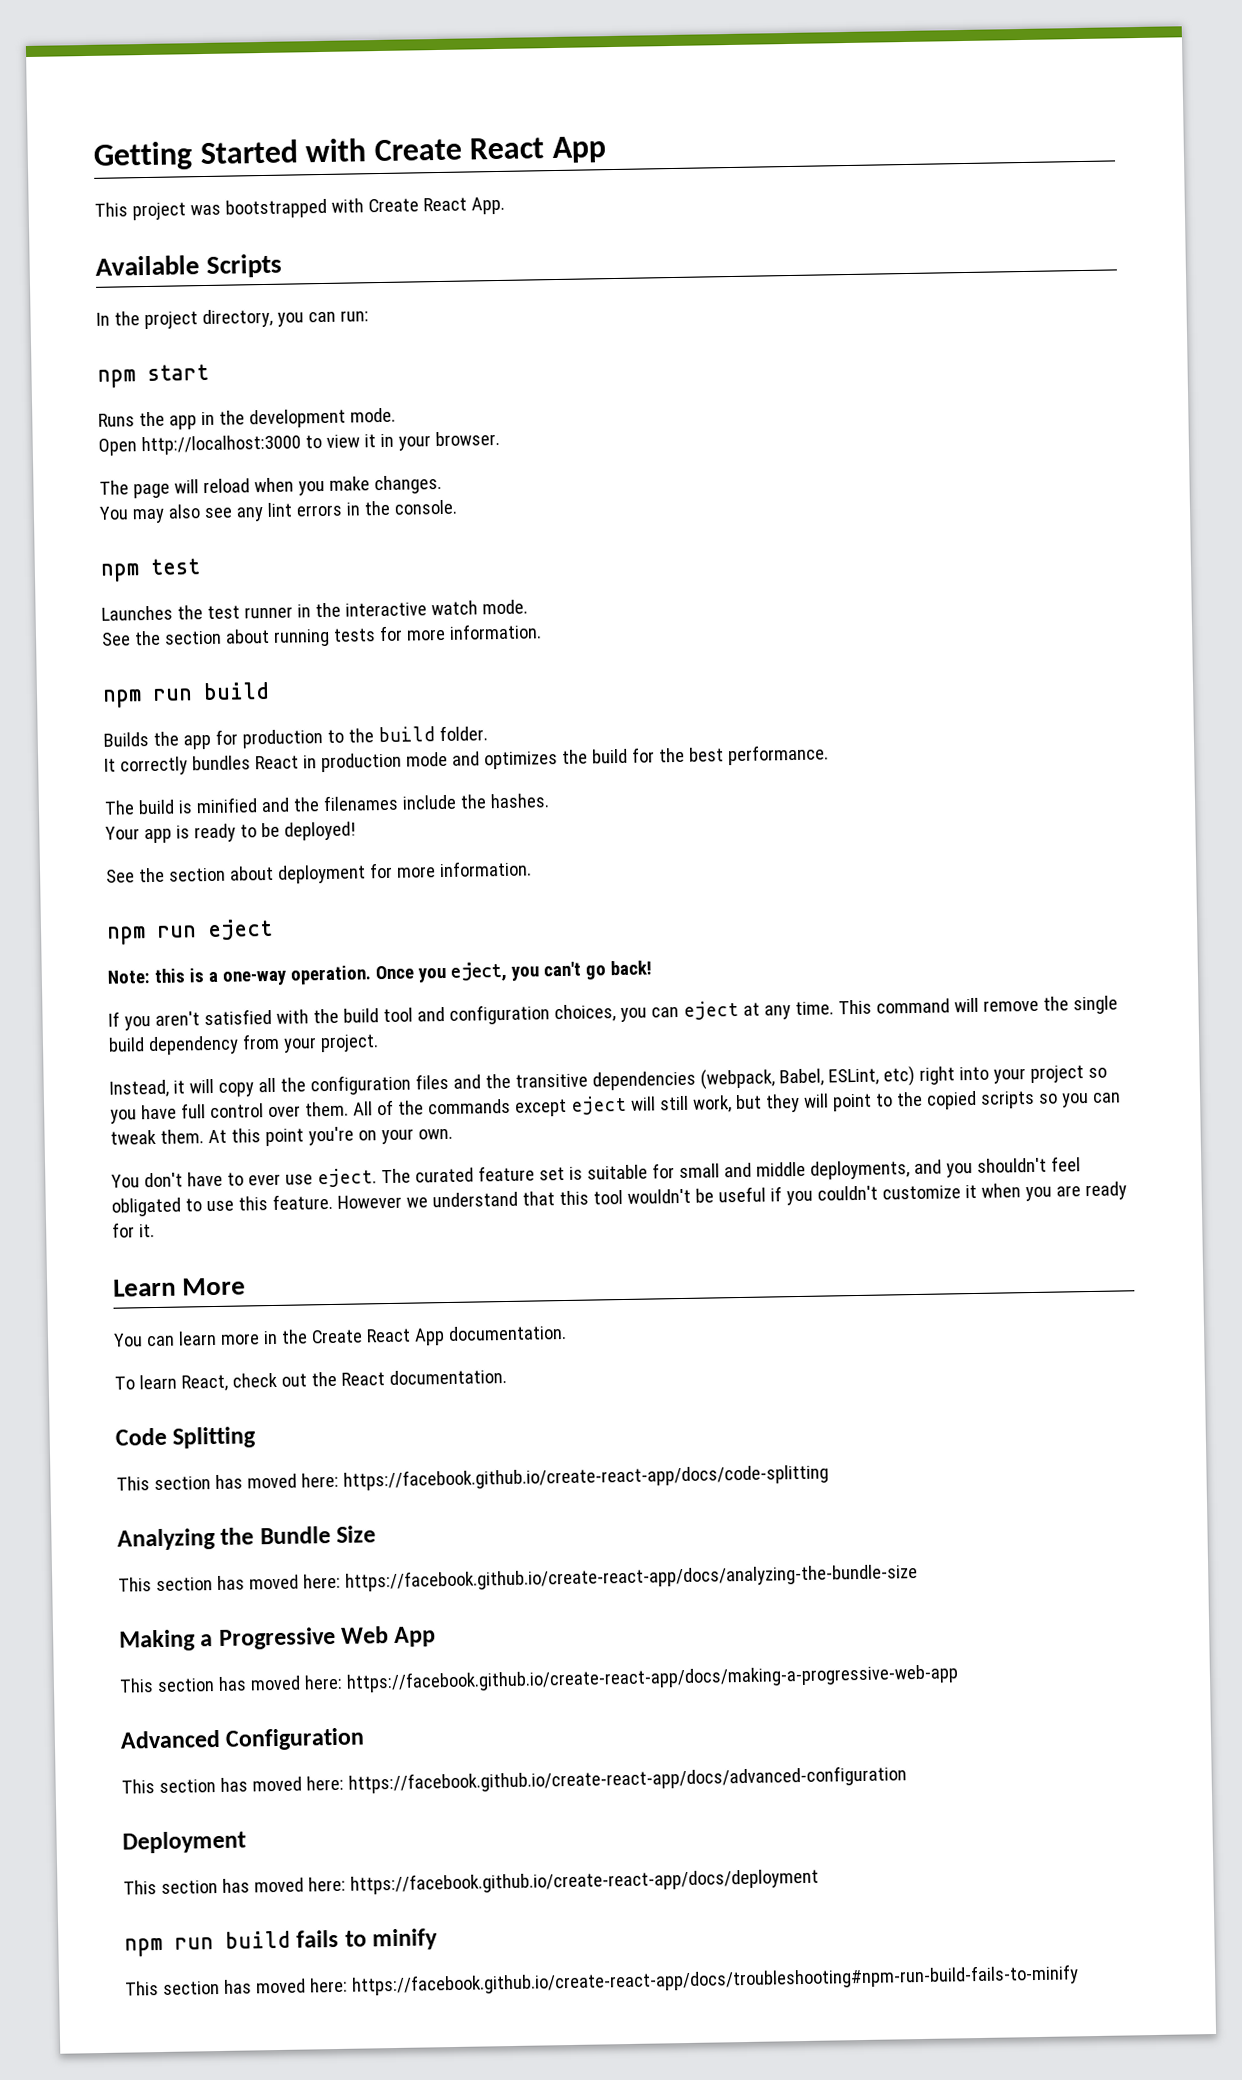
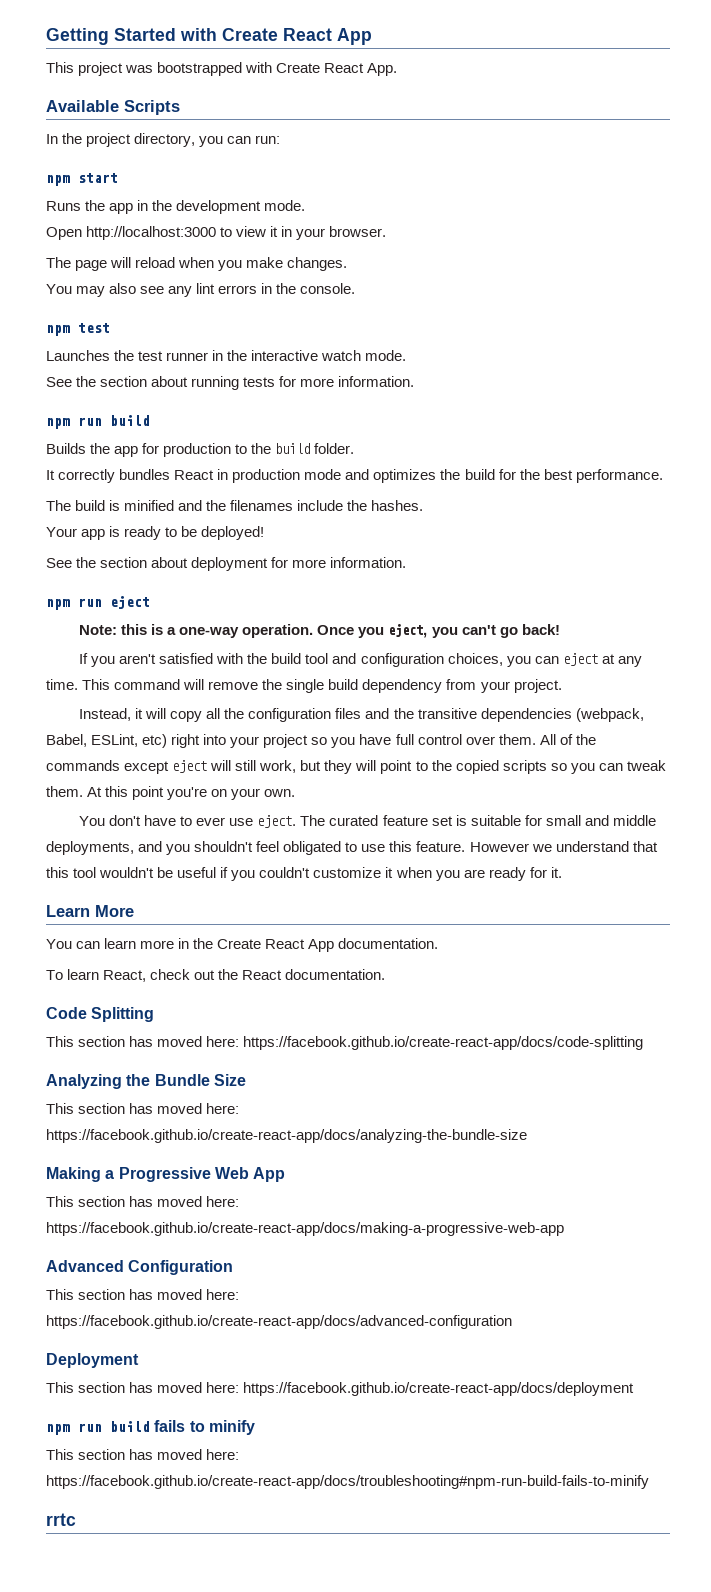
(1079, 1980) none -> [46,1513,76,1526] // rrtc

